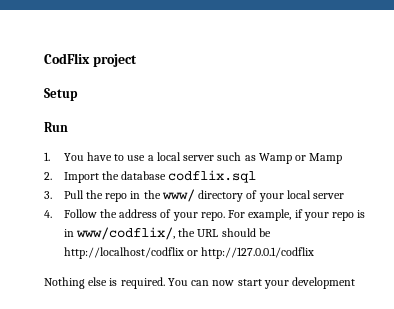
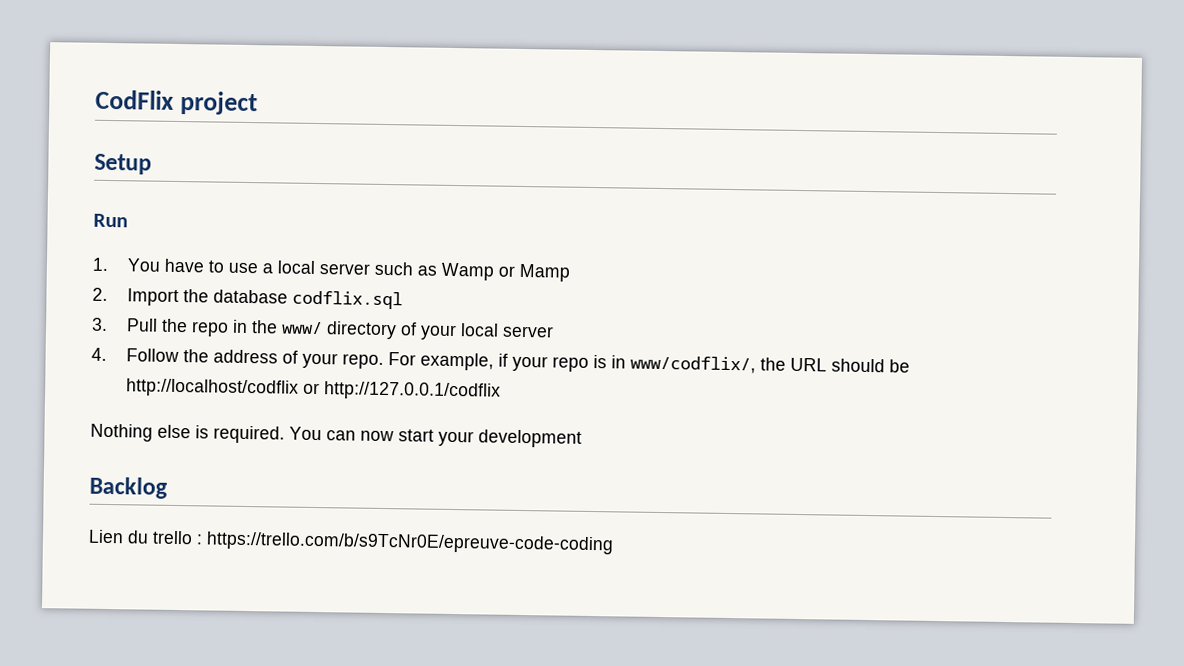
(356, 283) none -> [89,476,168,499] [88,529,614,555] // Backlog // Lien du trello : https://trello.com/b/s9TcNr0E/epreuve-code-coding

